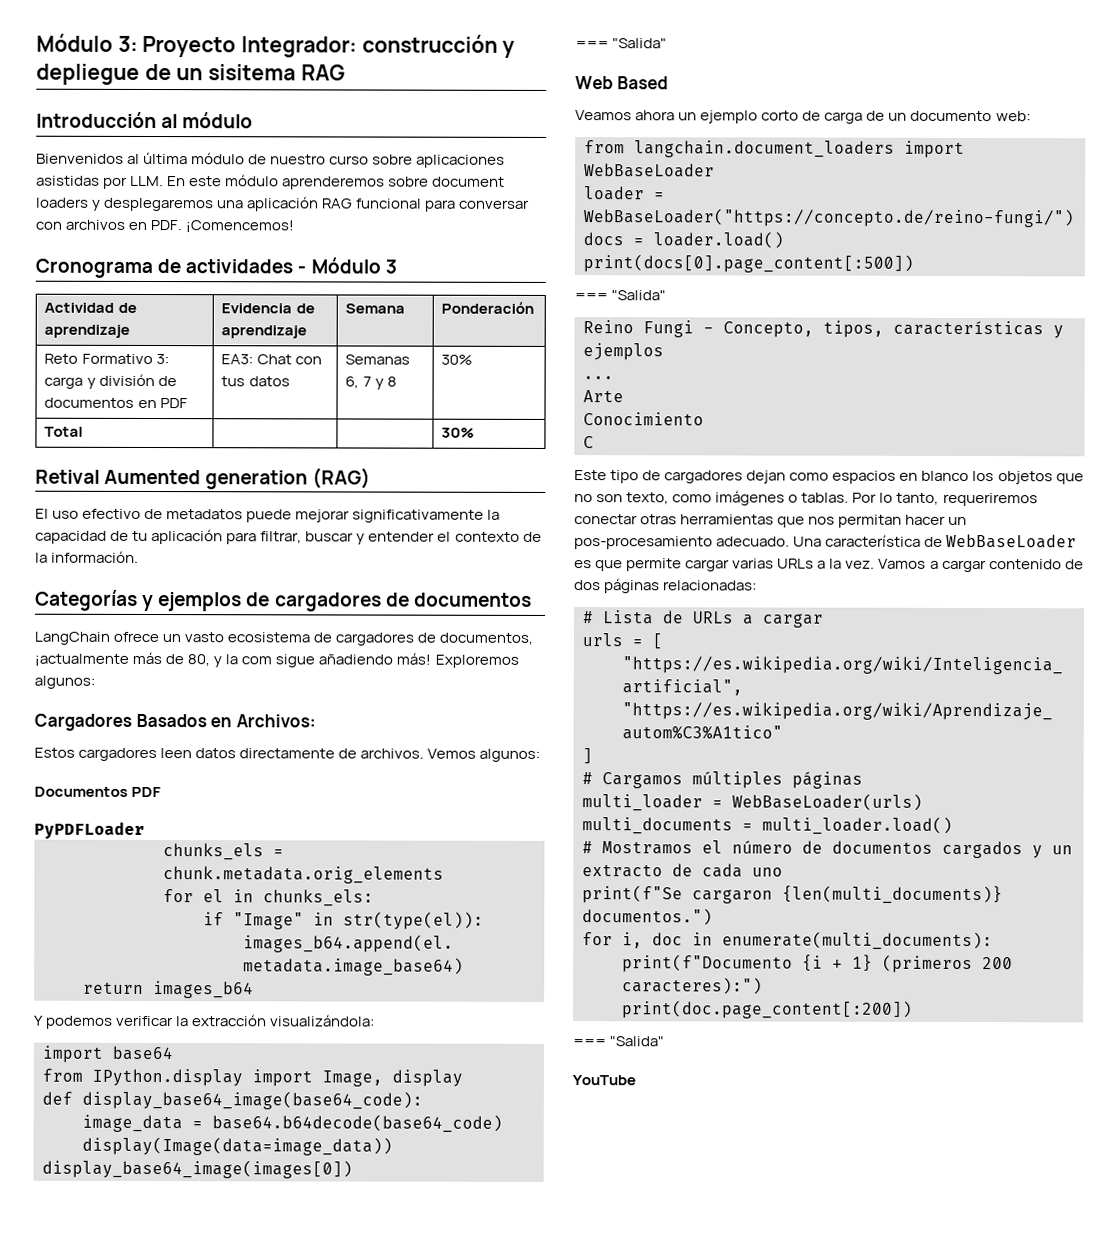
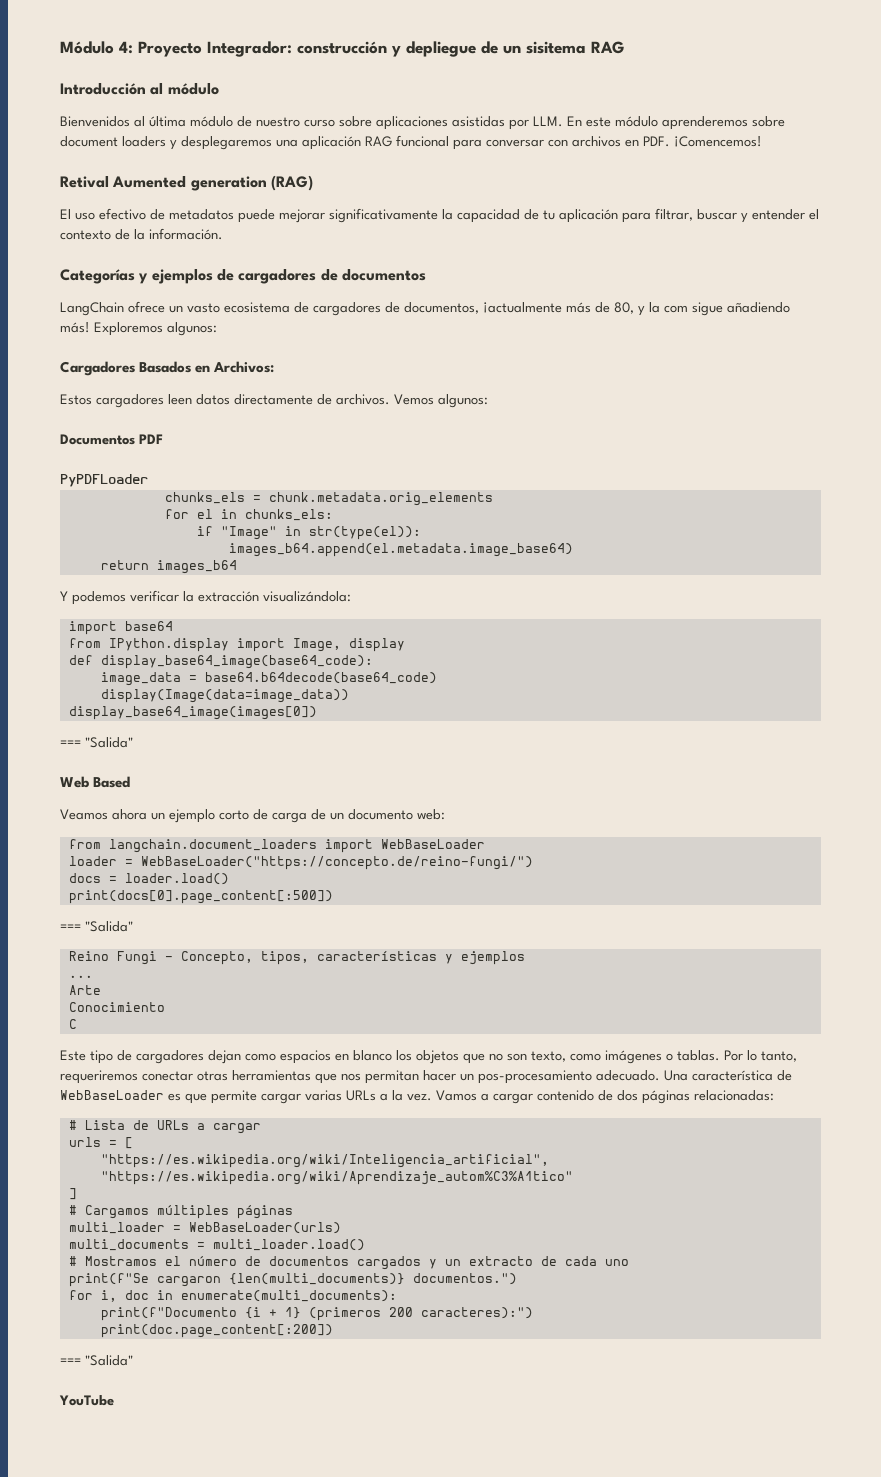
[36,33,138,52] Módulo 3: -> [60,41,133,54] Módulo 4:
[35,257,397,279] [44,302,137,313] [44,324,131,338] [221,303,315,314] [221,325,308,339] [345,303,406,314] [441,301,535,314] [44,353,169,365] [44,373,177,389] [44,397,188,409] [221,354,322,365] [221,376,290,387] [345,354,411,365] [345,376,397,390] [441,354,474,365] [44,426,84,437] [441,427,476,438] // Cronograma de actividades - Módulo 3 // Actividad de aprendizaje | Evidencia de aprendizaje | Semana | Ponderación // Reto Formativo 3: carga y división de documentos en PDF | EA3: Chat con tus datos | Semanas 6, 7 y 8 | 30% // Total | | | 30% -> (762, 141) none

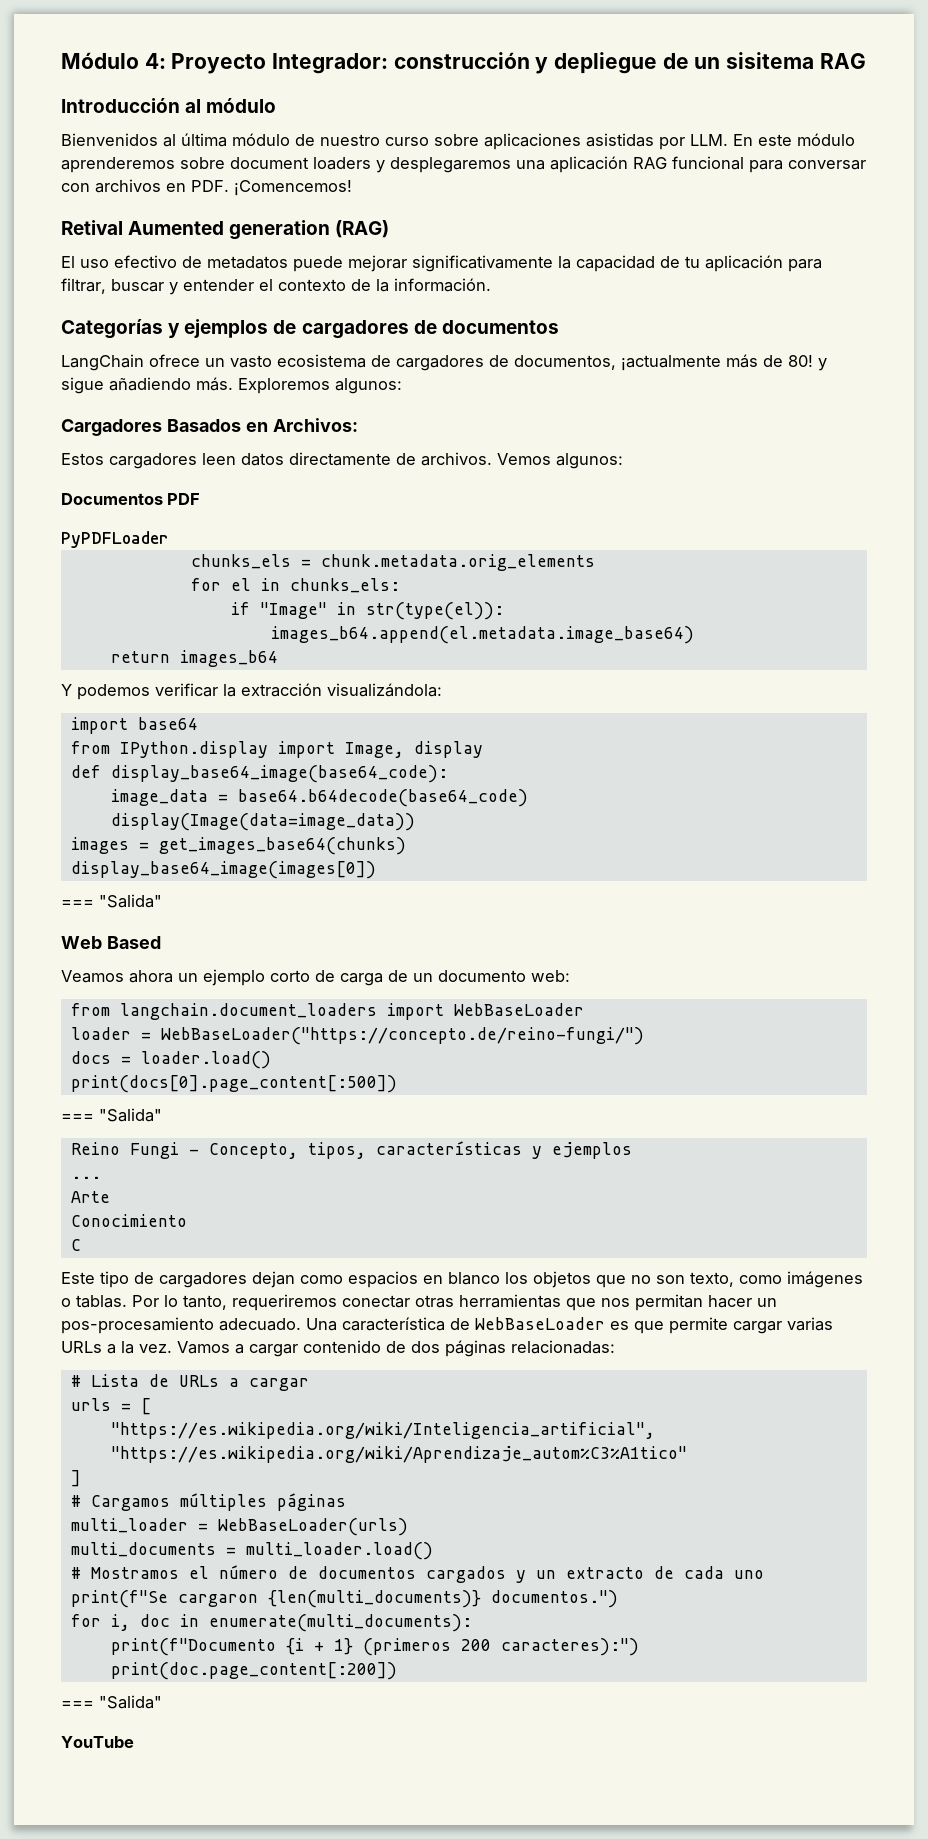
[614,302,688,316] 80, y la com -> [788,355,827,371] 80! y
[60,322,90,333] más! -> [196,377,233,391] más.
(349, 696) none -> [70,837,406,855] // images = get_images_base64(chunks)

